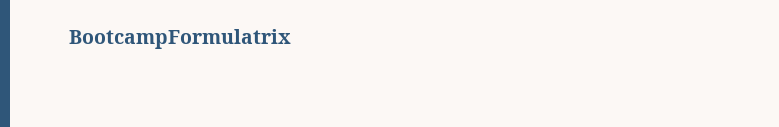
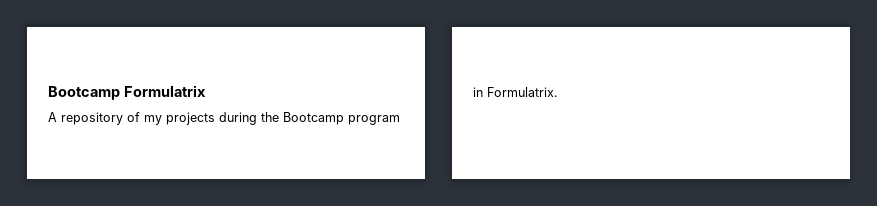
[69,29,291,49] BootcampFormulatrix -> [48,85,206,100] [48,112,400,125] [473,87,558,97] Bootcamp Formulatrix // A repository of my projects during the Bootcamp program in Formulatrix.

